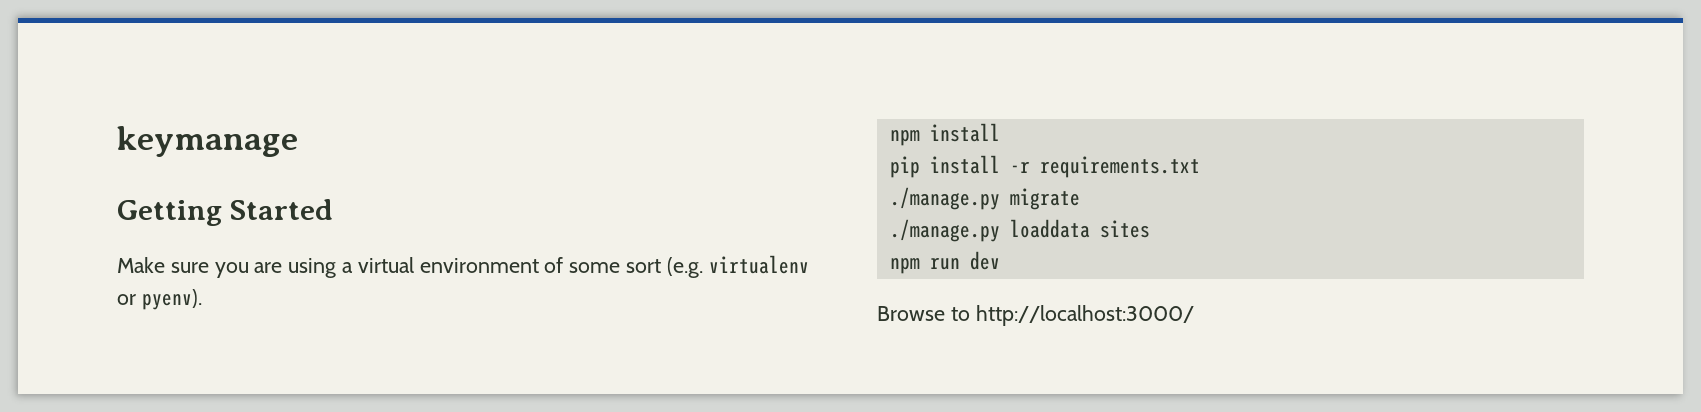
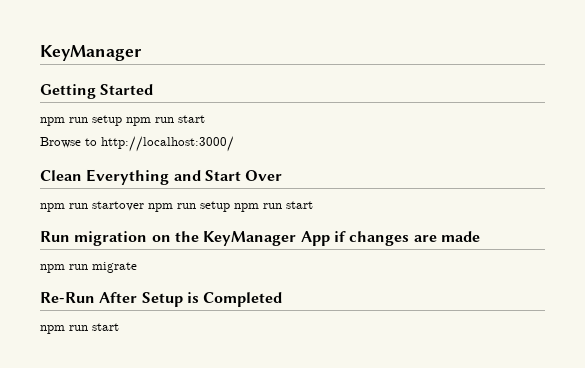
[117,126,298,157] keymanage -> [40,45,142,61] KeyManager
[117,255,809,278] [117,289,202,310] [889,123,1000,146] [889,155,1200,178] [889,187,1080,210] [889,219,1150,242] [889,251,1000,274] [877,305,1194,326] Make sure you are using a virtual environment of some sort (e.g. virtualenv or pyenv). // npm install // pip install -r requirements.txt // ./manage.py migrate // ./manage.py loaddata sites // npm run dev // Browse to http://localhost:3000/ -> [40,115,205,126] [40,136,234,152] [40,169,283,185] [40,201,313,212] [40,231,480,246] [40,262,137,273] [40,292,283,307] [40,323,119,334] npm run setup npm run start // Browse to http://localhost:3000/ // Clean Everything and Start Over // npm run startover npm run setup npm run start // Run migration on the KeyManager App if changes are made // npm run migrate // Re-Run After Setup is Completed // npm run start

